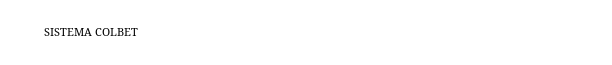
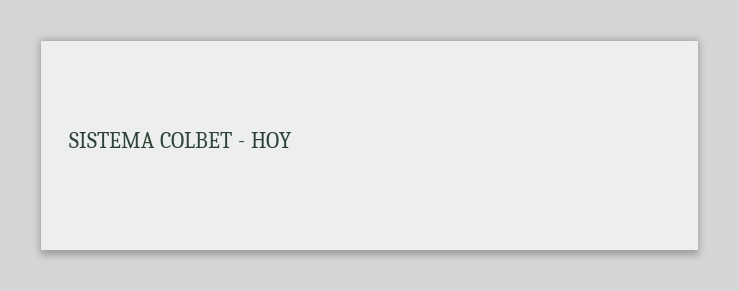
(138, 32) none -> [237,132,292,148] - HOY

